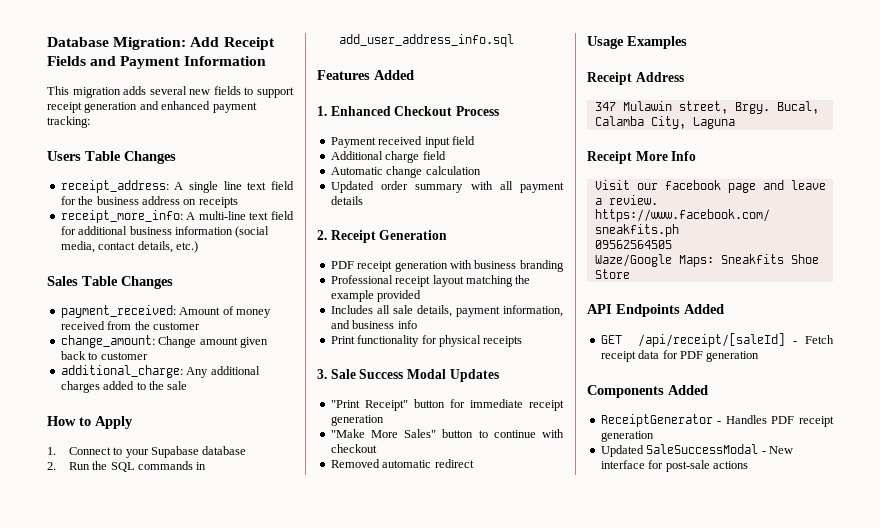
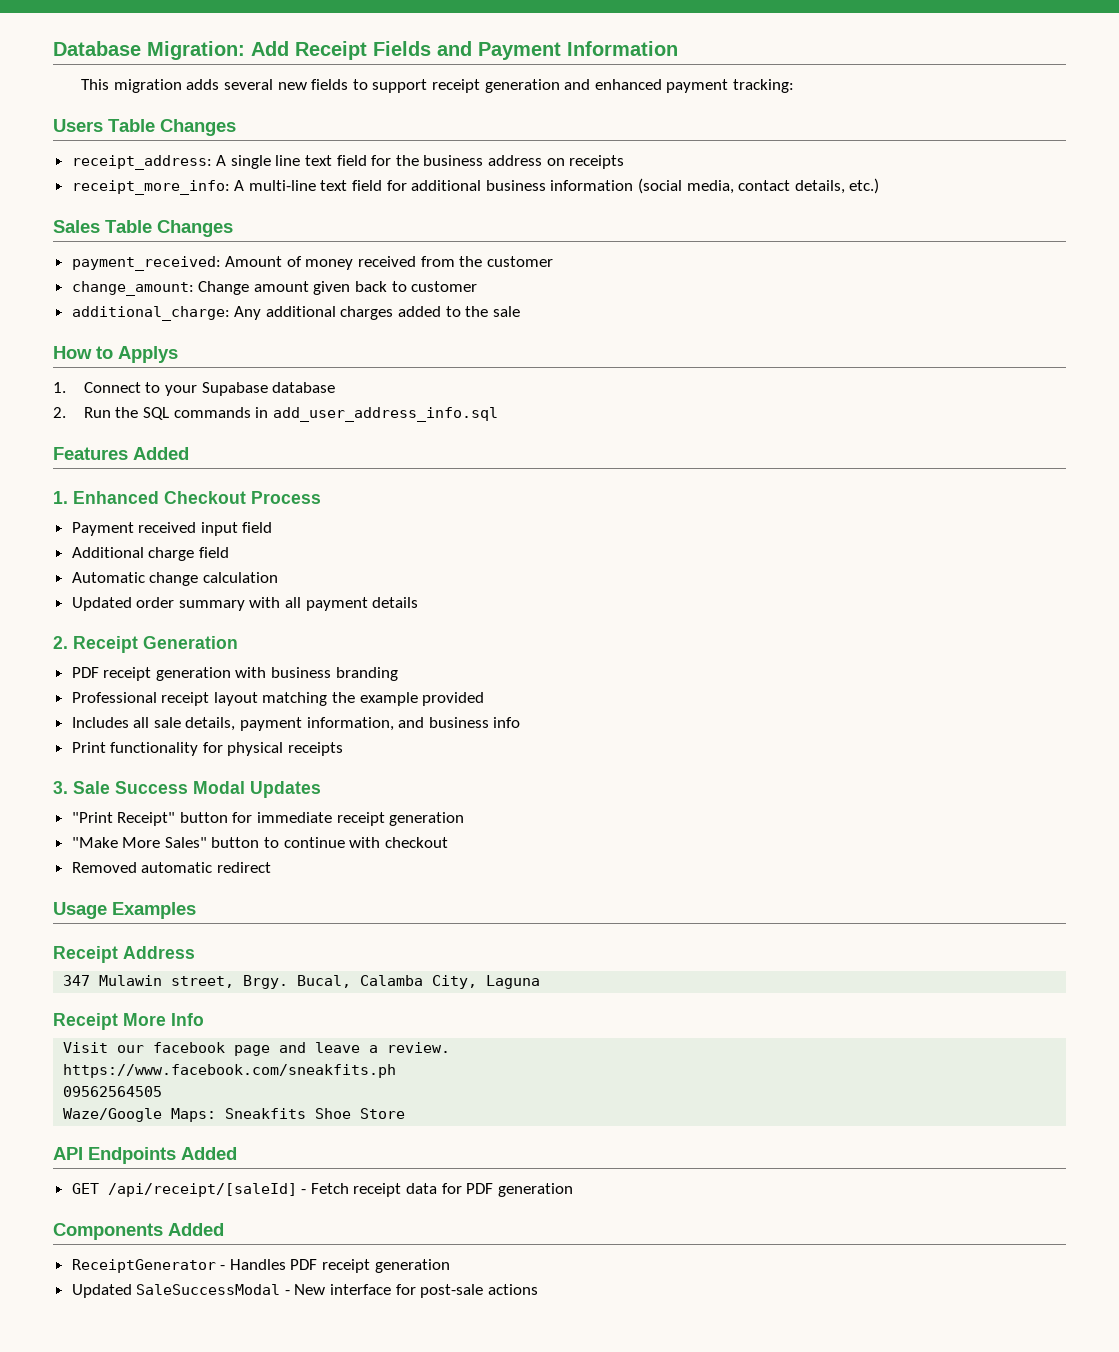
[95,416,133,429] Apply -> [118,346,178,363] Applys

